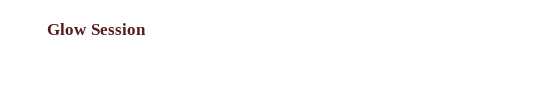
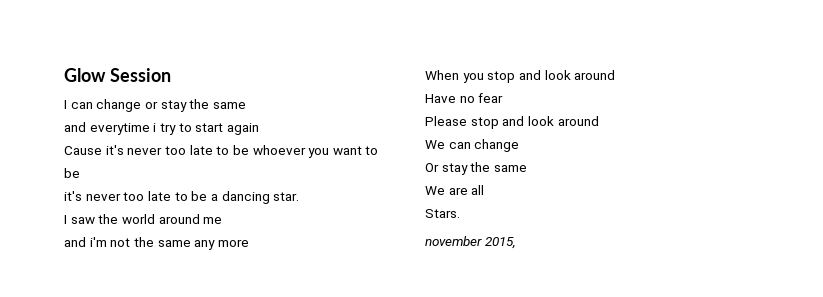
(146, 29) none -> [64,99,246,112] [64,122,259,135] [64,145,379,158] [64,168,80,178] [64,191,300,204] [64,214,223,224] [64,237,249,250] [425,70,616,83] [425,93,504,103] [425,116,599,129] [425,139,520,152] [425,162,527,175] [425,185,485,195] [425,209,460,218] [425,236,516,249] // I can change or stay the same // and everytime i try to start again // Cause it's never too late to be whoever you want to be // it's never too late to be a dancing star. // I saw the world around me // and i'm not the same any more // When you stop and look around // Have no fear // Please stop and look around // We can change // Or stay the same // We are all // Stars. // november 2015,

